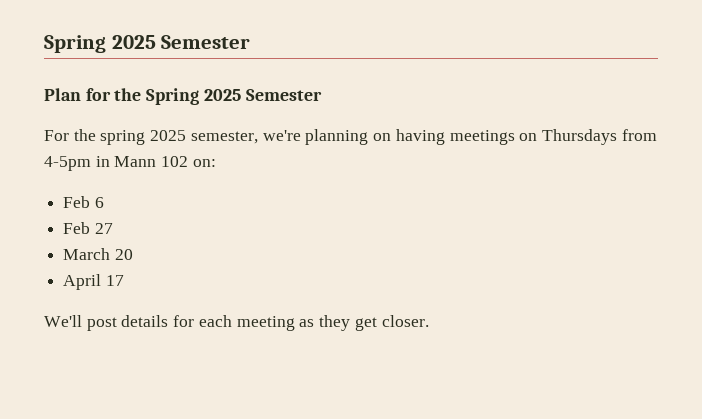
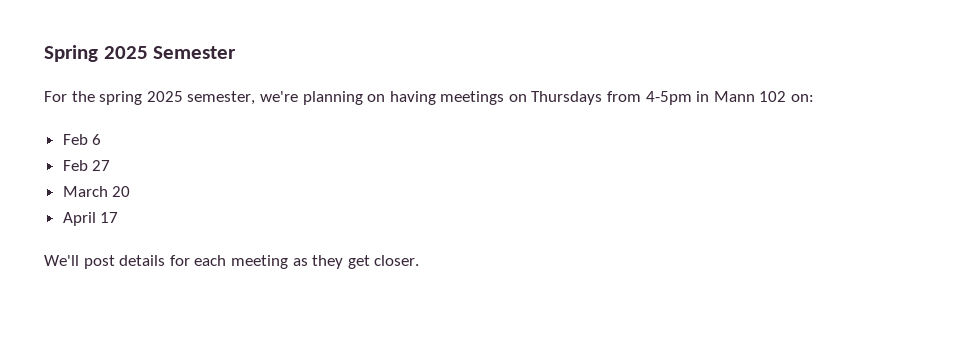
[44,35,251,53] [44,88,322,105] Spring 2025 Semester // Plan for the Spring 2025 Semester -> [44,45,237,62] Spring 2025 Semester

